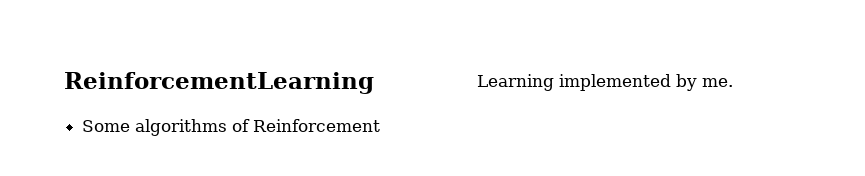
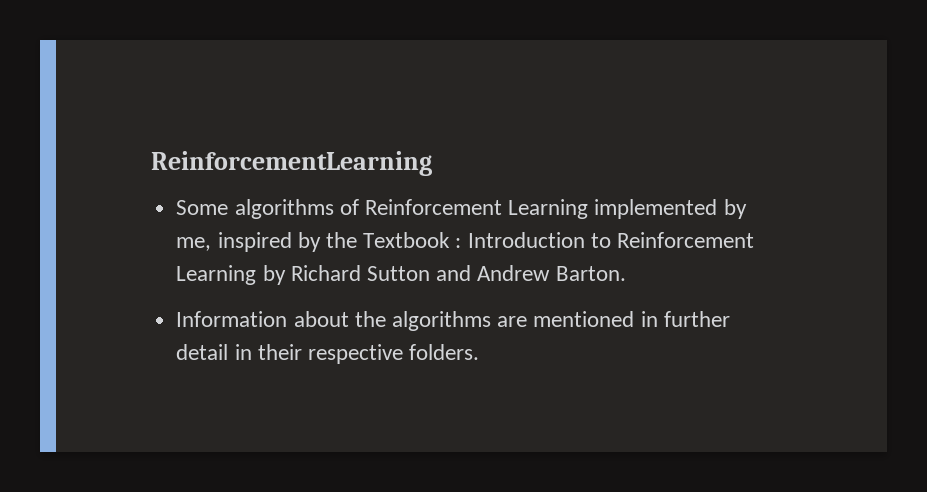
[702,78,734,87] me. -> [176,232,754,252] [176,265,626,285] [176,311,730,331] [176,344,480,364] me, inspired by the Textbook : Introduction to Reinforcement Learning by Richard Sutton and Andrew Barton. // Information about the algorithms are mentioned in further detail in their respective folders.

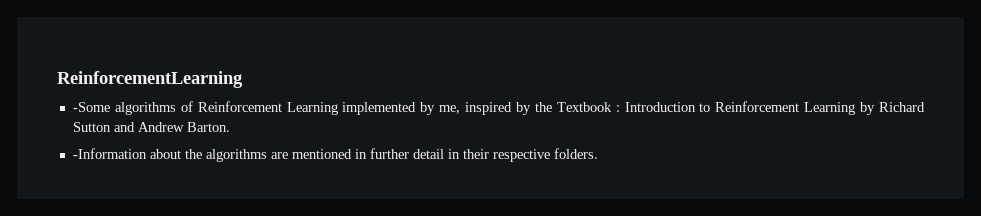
[176,200,229,215] Some -> [72,102,110,112] -Some
[176,311,288,327] Information -> [72,148,147,159] -Information

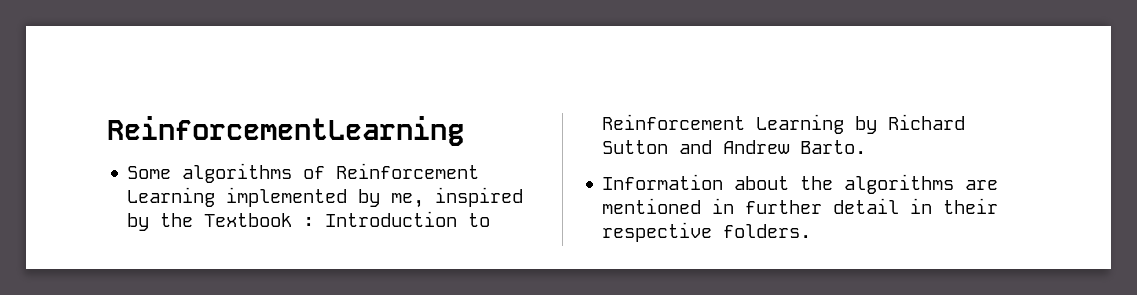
[72,102,110,112] -Some -> [127,166,172,179] Some
[186,122,230,132] [72,148,147,159] Barton. // -Information -> [800,140,867,154] [602,174,724,190] Barto. // Information

